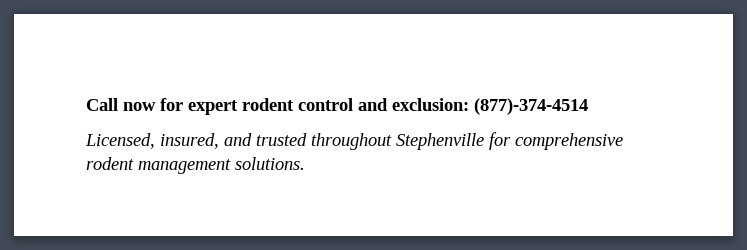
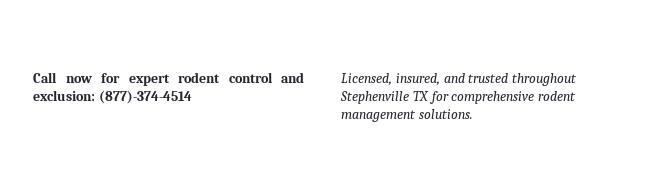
(484, 141) none -> [412,91,429,101] TX

